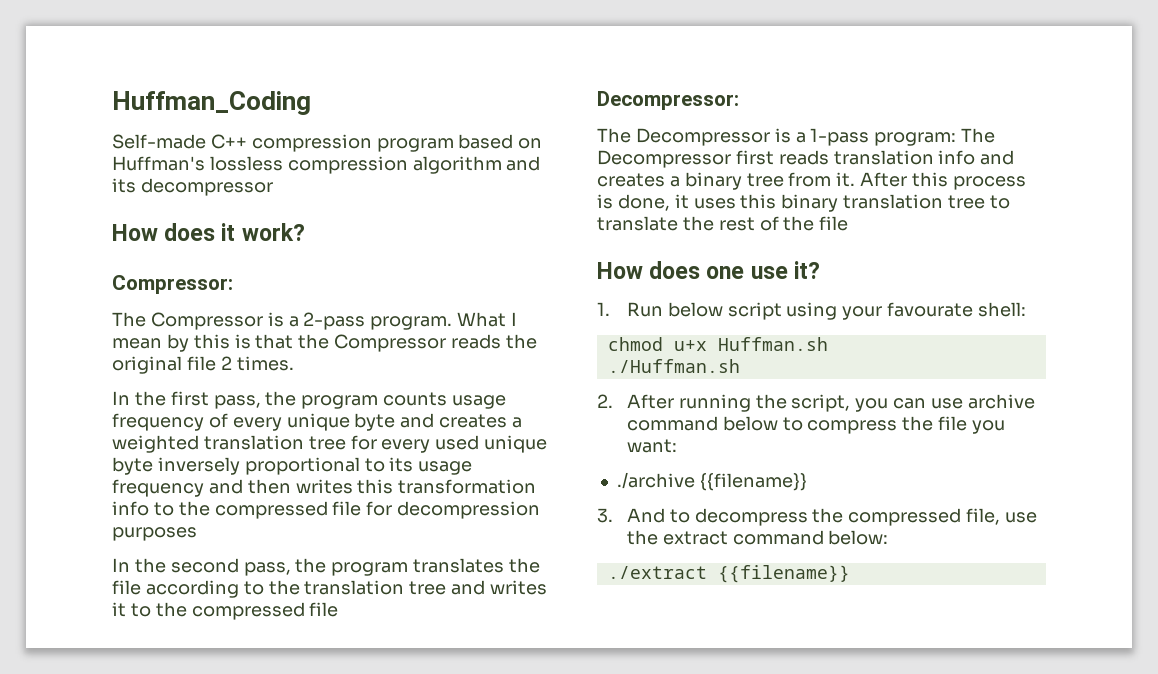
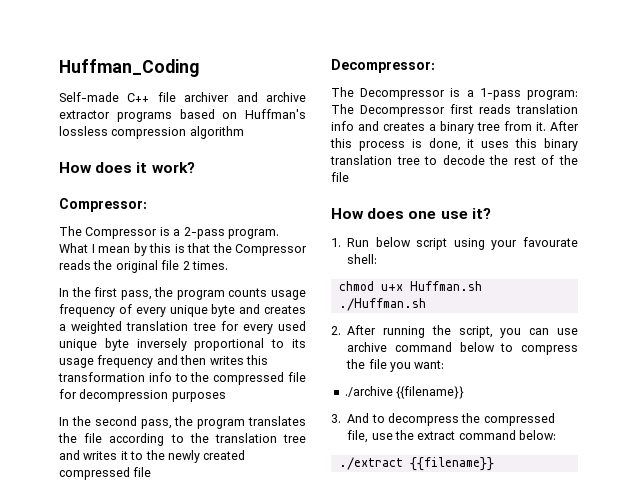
[251,134,454,152] compression program -> [157,92,306,102] [59,110,172,122] file archiver and archive extractor programs
[506,156,541,171] [112,178,273,196] and its decompressor -> (244, 132) none
(187, 609) none -> [167,450,246,463] newly created
[597,216,678,231] translate -> [442,155,485,165] decode

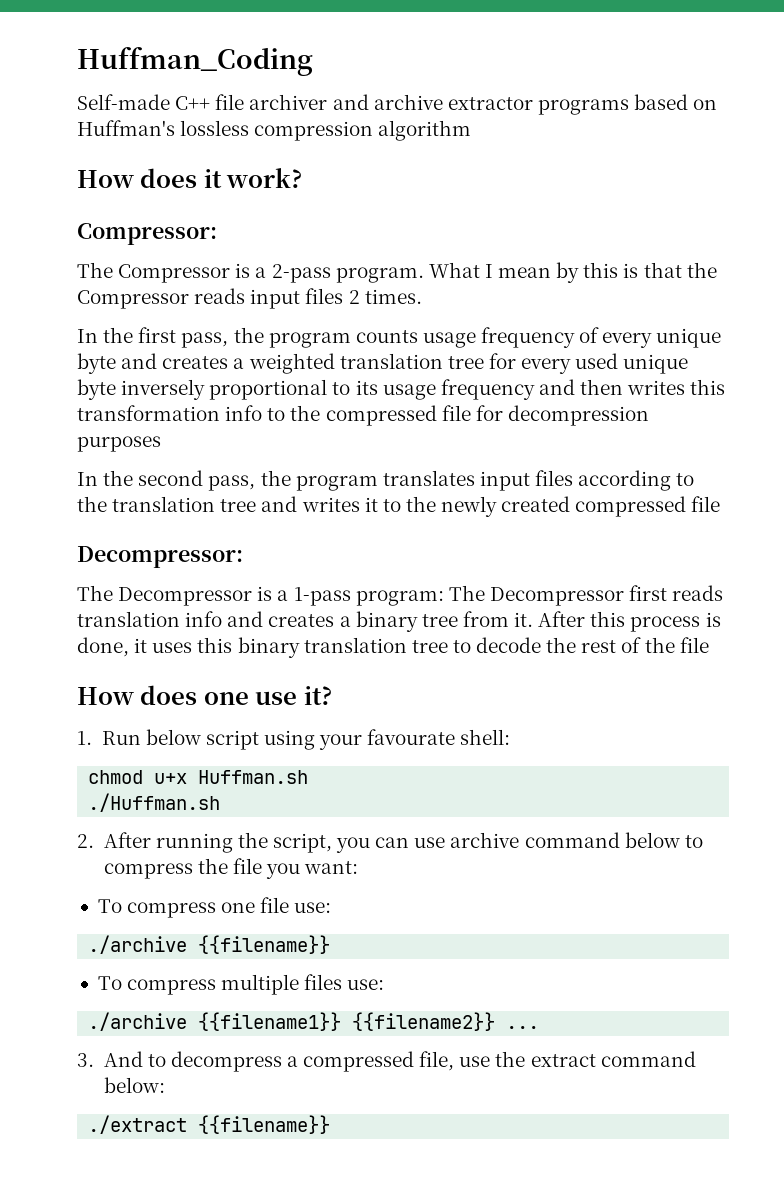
[93,260,180,273] the original file -> [250,288,344,309] input files
[58,433,103,443] the file -> [479,470,574,491] input files
[344,386,465,399] ./archive {{filename}} -> [97,897,332,918] [88,935,331,954] [97,974,385,995] [88,1012,540,1031] To compress one file use: // ./archive {{filename}} // To compress multiple files use: // ./archive {{filename1}} {{filename2}} ...
[461,413,481,423] the -> [286,1056,298,1067] a

